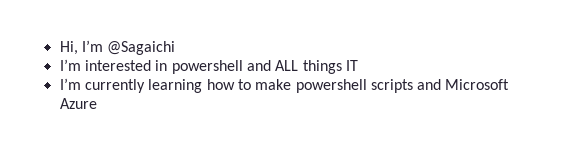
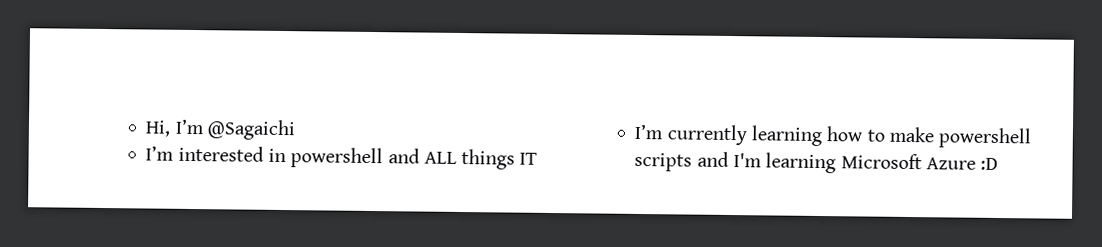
(442, 84) none -> [732,152,837,174] I'm learning
(97, 103) none -> [980,157,999,171] :D

